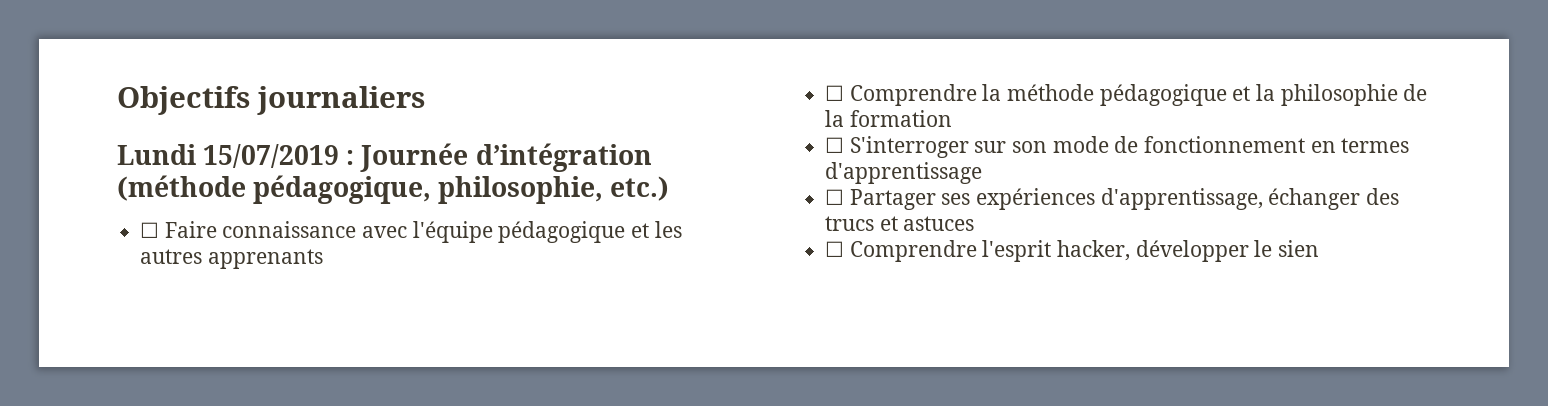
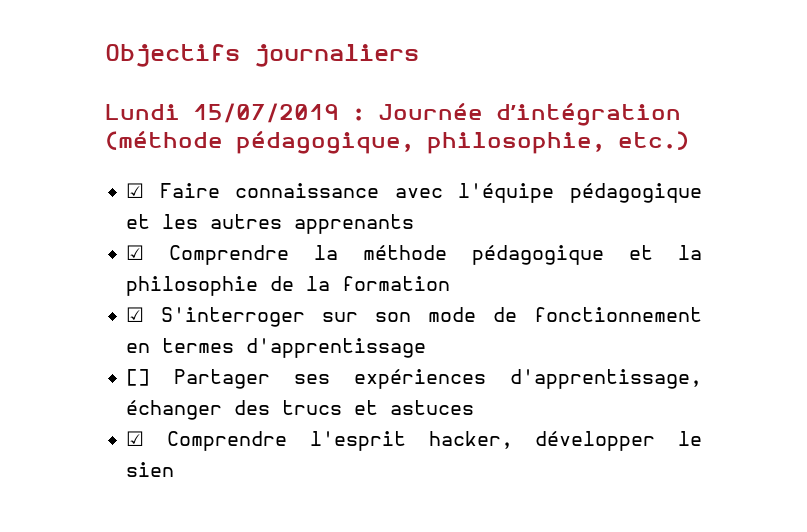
[140,222,160,238] ☐ -> [126,183,145,198] ☑
[825,85,845,101] ☐ -> [126,245,145,260] ☑
[825,137,845,153] ☐ -> [126,307,145,322] ☑
[825,189,845,205] ☐ -> [126,369,151,386] []
[825,241,845,257] ☐ -> [126,431,145,446] ☑

